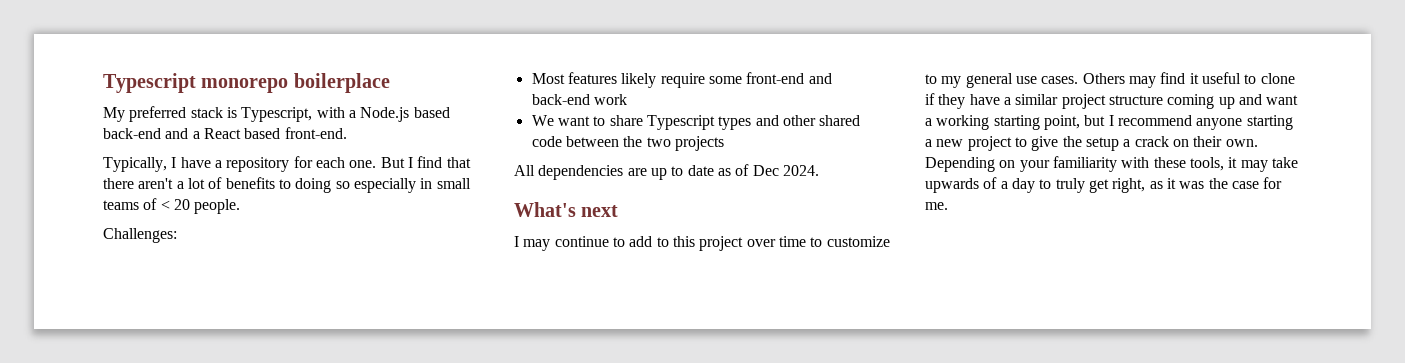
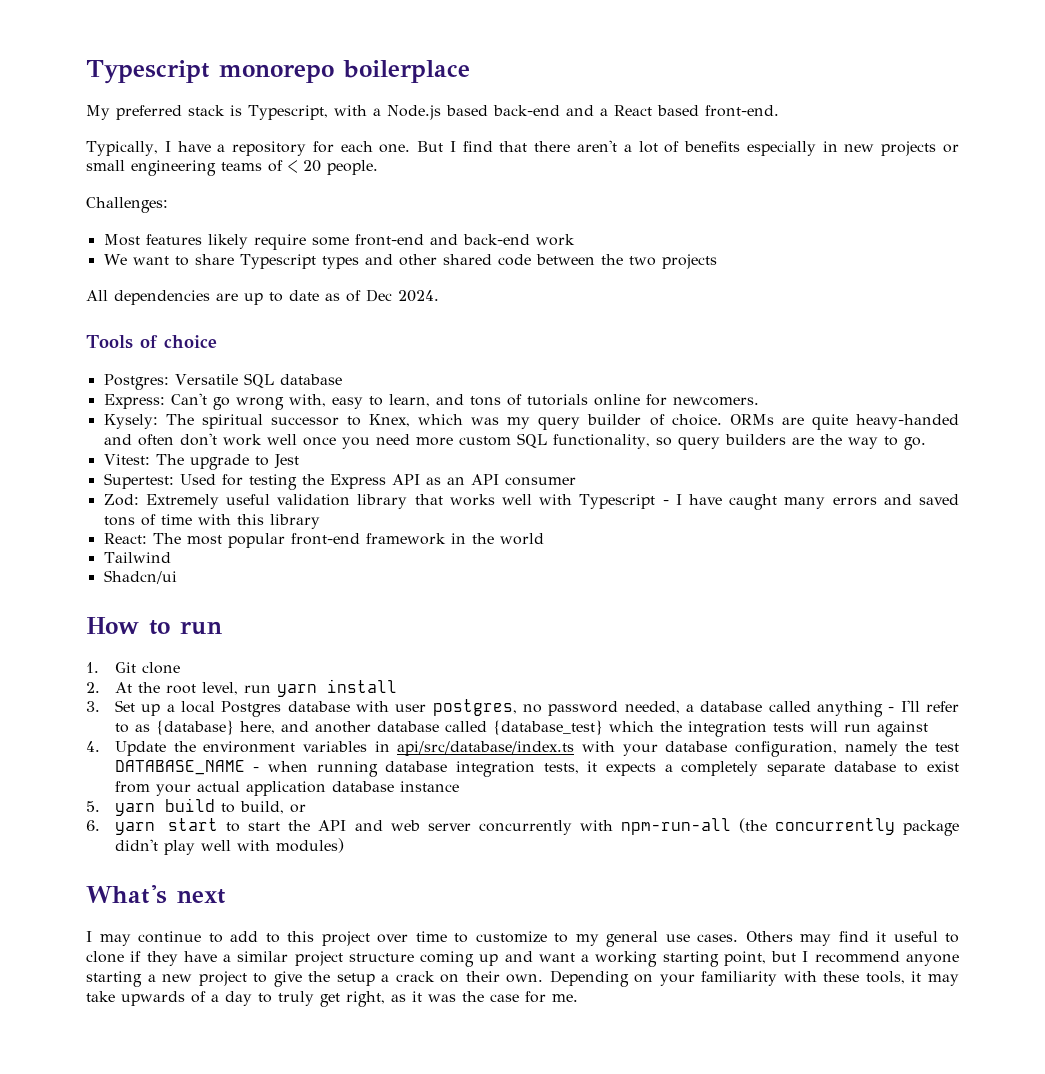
[278,178,471,193] to doing so especially in small -> [746,141,960,156] [86,160,216,176] especially in new projects or small engineering
(819, 170) none -> [86,335,217,349] [103,373,342,390] [103,393,759,410] [103,414,959,430] [103,433,926,450] [103,454,299,470] [103,473,576,490] [103,494,959,510] [103,514,320,529] [103,533,544,548] [103,552,171,563] [103,570,177,584] [86,617,222,635] [86,662,180,674] [86,679,397,697] [86,699,959,717] [114,720,928,737] [86,741,959,757] [114,760,960,777] [114,781,459,796] [86,798,306,816] [86,818,959,836] [114,838,344,855] // Tools of choice // Postgres: Versatile SQL database // Express: Can't go wrong with, easy to learn, and tons of tutorials online for newcomers. // Kysely: The spiritual successor to Knex, which was my query builder of choice. ORMs are quite heavy-handed and often don't work well once you need more custom SQL functionality, so query builders are the way to go. // Vitest: The upgrade to Jest // Supertest: Used for testing the Express API as an API consumer // Zod: Extremely useful validation library that works well with Typescript - I have caught many errors and saved tons of time with this library // React: The most popular front-end framework in the world // Tailwind // Shadcn/ui // How to run // 1. Git clone // 2. At the root level, run yarn install // 3. Set up a local Postgres database with user postgres, no password needed, a database called anything - I'll refer to as {database} here, and another database called {database_test} which the integration tests will run against // 4. Update the environment variables in api/src/database/index.ts with your database configuration, namely the test DATABASE_NAME - when running database integration tests, it expects a completely separate database to exist from your actual application database instance // 5. yarn build to build, or // 6. yarn start to start the API and web server concurrently with npm-run-all (the concurrently package didn't play well with modules)

